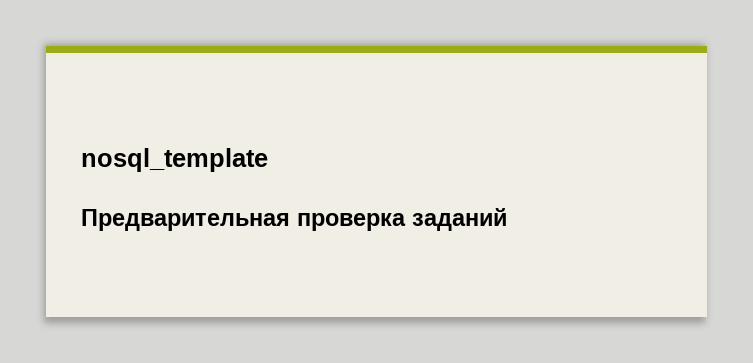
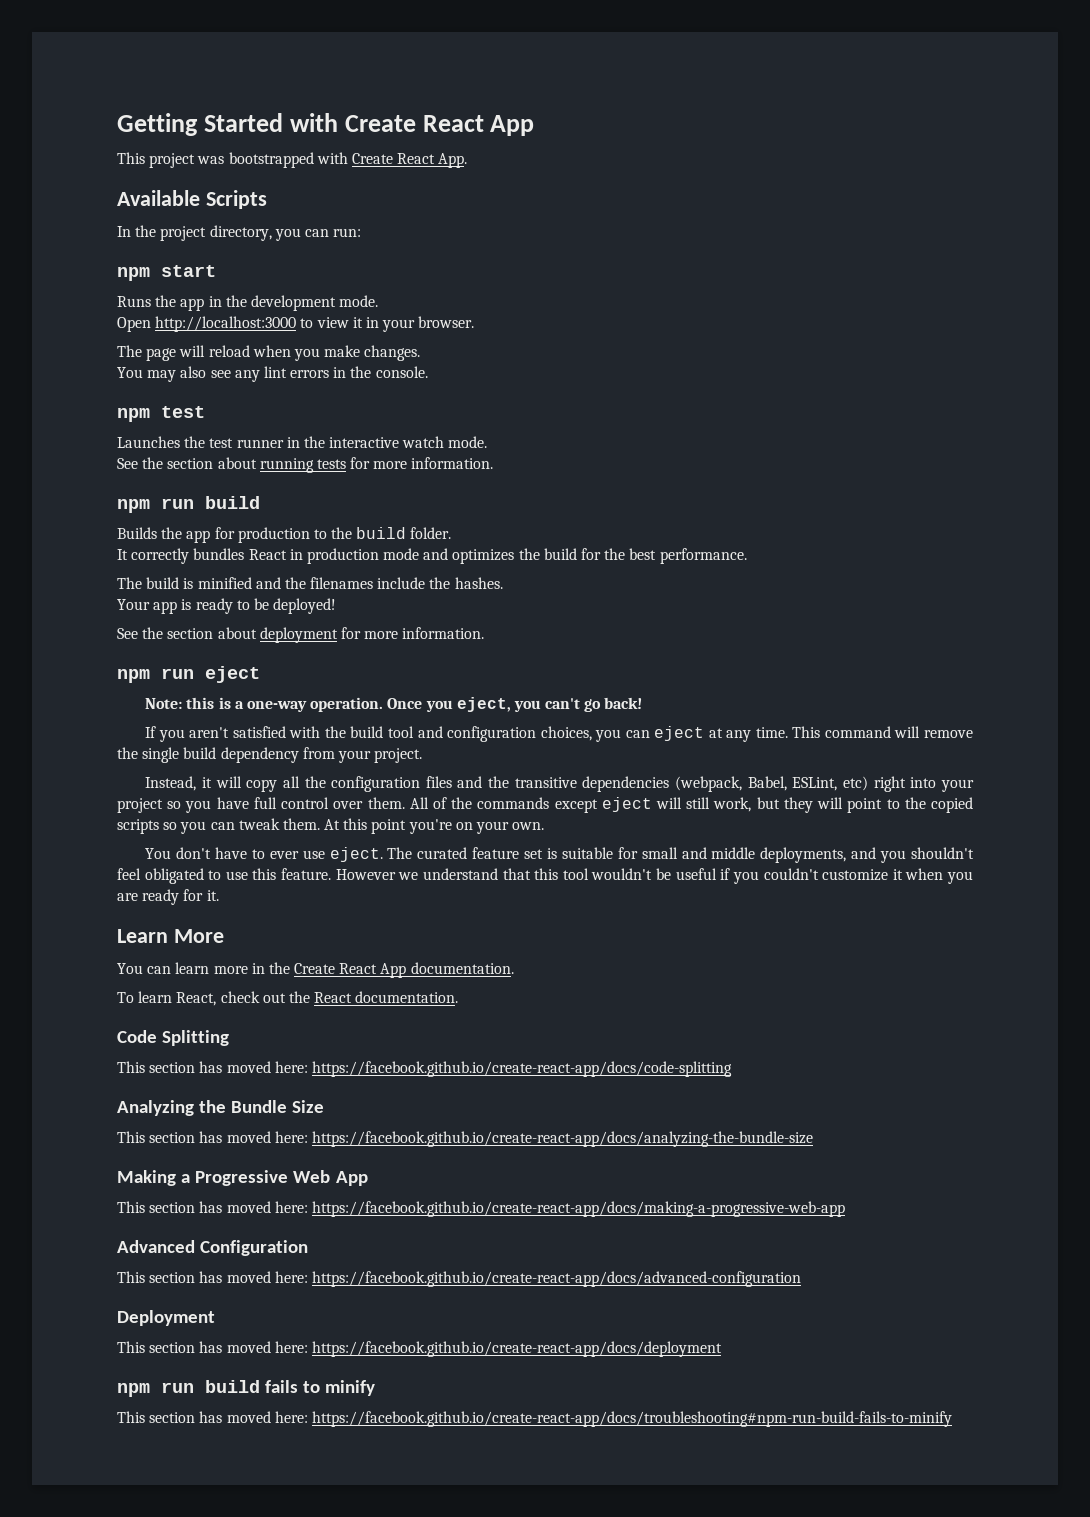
[81,148,268,172] [81,208,507,231] nosql_template // Предварительная проверка заданий -> [117,113,535,136] [117,152,468,168] [117,190,267,209] [117,225,362,241] [117,265,216,281] [117,295,379,311] [117,316,475,332] [117,345,421,361] [117,366,428,382] [117,406,205,422] [117,436,488,448] [117,457,494,473] [117,496,260,513] [117,527,452,543] [117,548,747,564] [117,577,503,589] [117,598,337,614] [117,627,485,643] [117,666,260,683] [145,697,643,712] [145,726,973,742] [117,747,423,763] [145,776,975,792] [117,797,974,813] [117,818,545,834] [145,847,975,863] [117,868,973,884] [117,889,219,905] [117,929,224,943] [117,962,514,978] [117,991,459,1006] [117,1030,230,1046] [117,1061,732,1077] [117,1100,325,1116] [117,1131,813,1147] [117,1170,368,1186] [117,1201,845,1217] [117,1240,309,1256] [117,1271,801,1287] [117,1310,215,1326] [117,1341,722,1357] [117,1380,376,1397] [117,1411,952,1427] Getting Started with Create React App // This project was bootstrapped with Create React App. // Available Scripts // In the project directory, you can run: // npm start // Runs the app in the development mode. // Open http://localhost:3000 to view it in your browser. // The page will reload when you make changes. // You may also see any lint errors in the console. // npm test // Launches the test runner in the interactive watch mode. // See the section about running tests for more information. // npm run build // Builds the app for production to the build folder. // It correctly bundles React in production mode and optimizes the build for the best performance. // The build is minified and the filenames include the hashes. // Your app is ready to be deployed! // See the section about deployment for more information. // npm run eject // Note: this is a one-way operation. Once you eject, you can't go back! // If you aren't satisfied with the build tool and configuration choices, you can eject at any time. This command will remove the single build dependency from your project. // Instead, it will copy all the configuration files and the transitive dependencies (webpack, Babel, ESLint, etc) right into your project so you have full control over them. All of the commands except eject will still work, but they will point to the copied scripts so you can tweak them. At this point you're on your own. // You don't have to ever use eject. The curated feature set is suitable for small and middle deployments, and you shouldn't feel obligated to use this feature. However we understand that this tool wouldn't be useful if you couldn't customize it when you are ready for it. // Learn More // You can learn more in the Create React App documentation. // To learn React, check out the React documentation. // Code Splitting // This section has moved here: https://facebook.github.io/create-react-app/docs/code-splitting // Analyzing the Bundle Size // This section has moved here: https://facebook.github.io/create-react-app/docs/analyzing-the-bundle-size // Making a Progressive Web App // This section has moved here: https://facebook.github.io/create-react-app/docs/making-a-progressive-web-app // Advanced Configuration // This section has moved here: https://facebook.github.io/create-react-app/docs/advanced-configuration // Deployment // This section has moved here: https://facebook.github.io/create-react-app/docs/deployment // npm run build fails to minify // This section has moved here: https://facebook.github.io/create-react-app/docs/troubleshooting#npm-run-build-fails-to-minify

